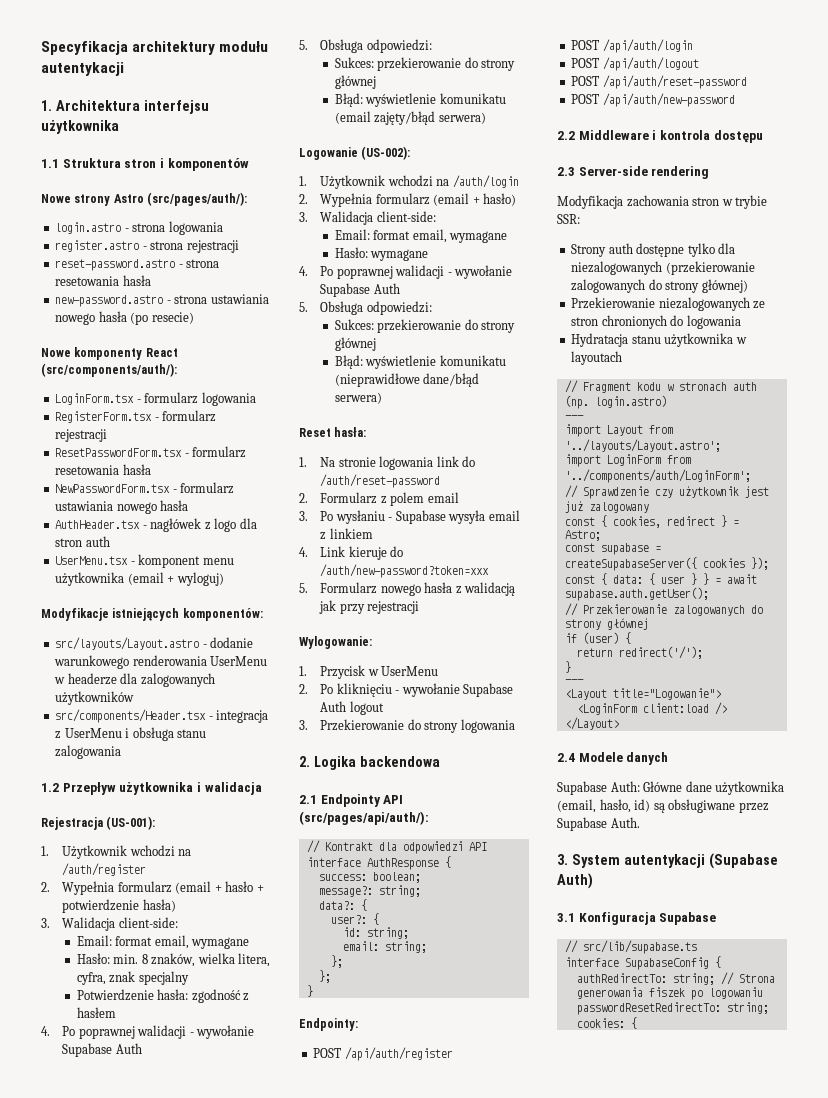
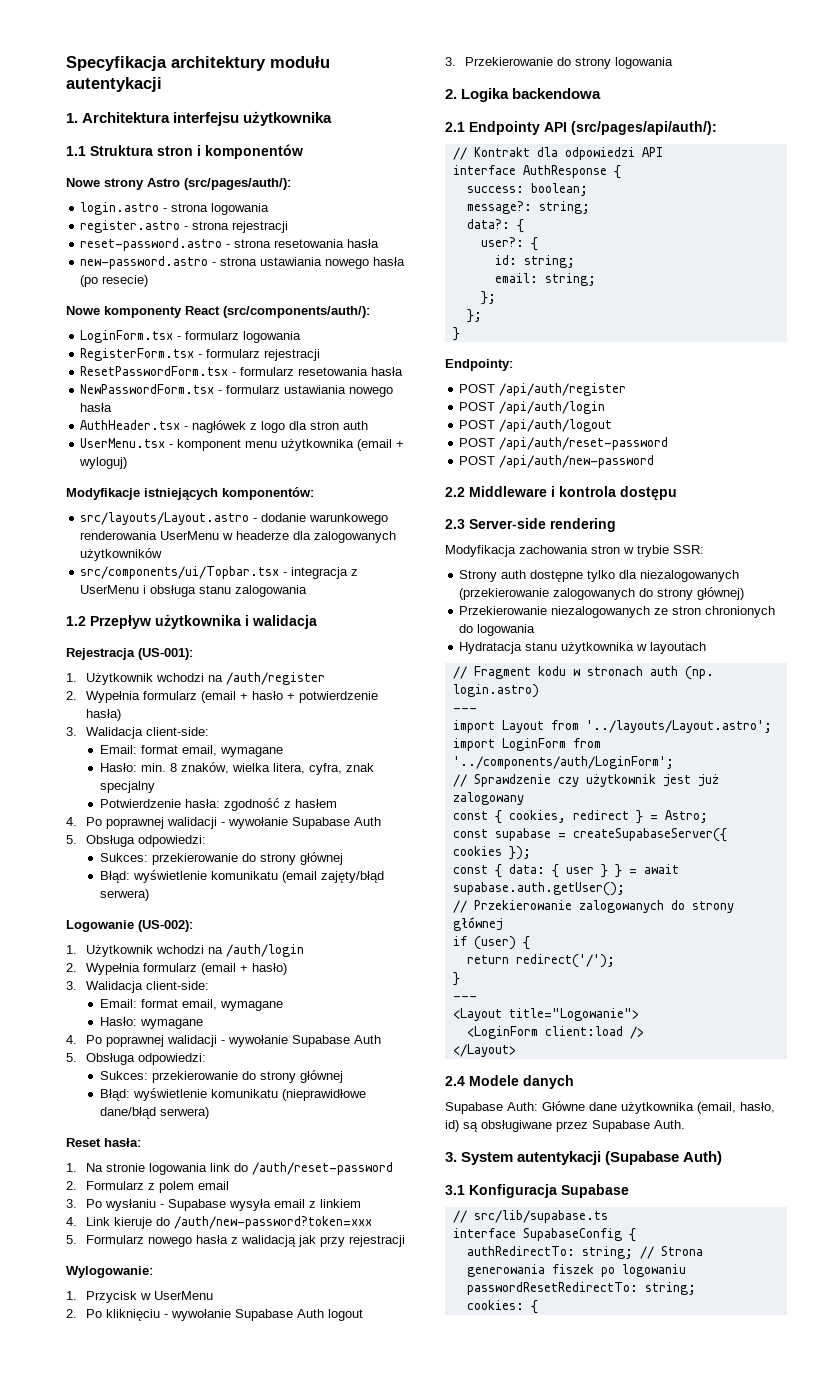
[55,709,207,723] src/components/Header.tsx -> [80,566,280,579] src/components/ui/Topbar.tsx

